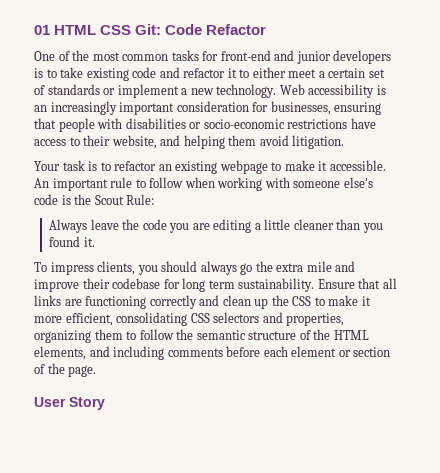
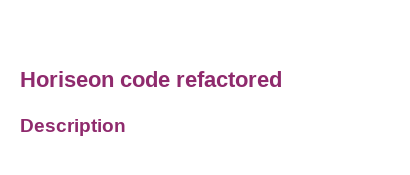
[34,24,267,35] [34,50,392,64] [34,67,385,81] [34,84,386,98] [34,101,382,115] [34,118,376,132] [34,135,345,149] [34,160,386,174] [34,177,373,191] [34,194,155,205] [49,219,383,233] [49,236,95,247] [34,261,356,275] [34,278,397,292] [34,295,371,309] [34,312,345,326] [34,329,369,343] [34,346,391,360] [34,363,97,377] [34,397,105,410] 01 HTML CSS Git: Code Refactor // One of the most common tasks for front-end and junior developers is to take existing code and refactor it to either meet a certain set of standards or implement a new technology. Web accessibility is an increasingly important consideration for businesses, ensuring that people with disabilities or socio-economic restrictions have access to their website, and helping them avoid litigation. // Your task is to refactor an existing webpage to make it accessible. An important rule to follow when working with someone else's code is the Scout Rule: // Always leave the code you are editing a little cleaner than you found it. // To impress clients, you should always go the extra mile and improve their codebase for long term sustainability. Ensure that all links are functioning correctly and clean up the CSS to make it more efficient, consolidating CSS selectors and properties, organizing them to follow the semantic structure of the HTML elements, and including comments before each element or section of the page. // User Story -> [20,71,282,87] [20,119,126,136] Horiseon code refactored // Description

